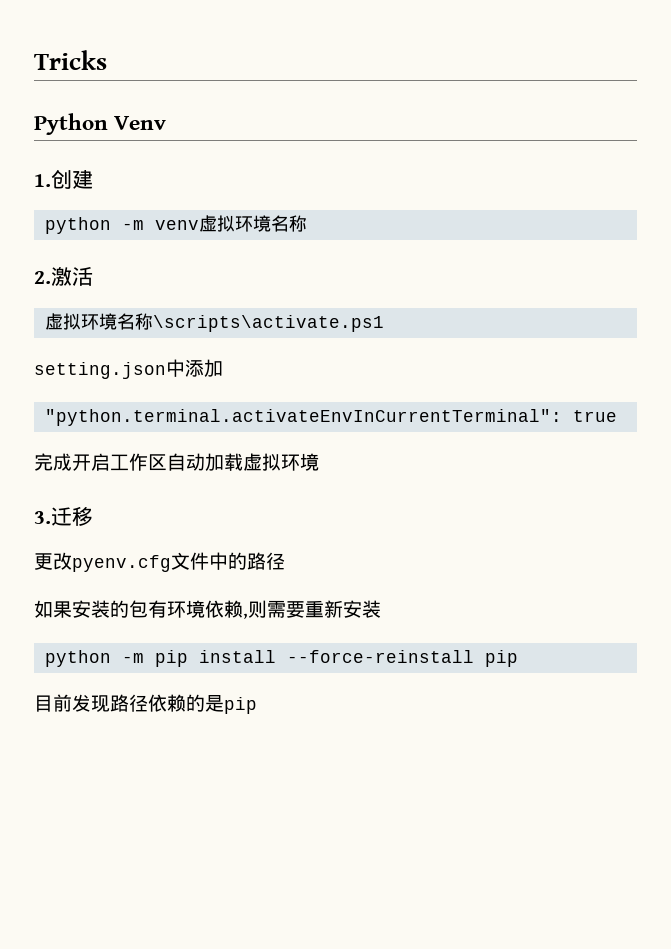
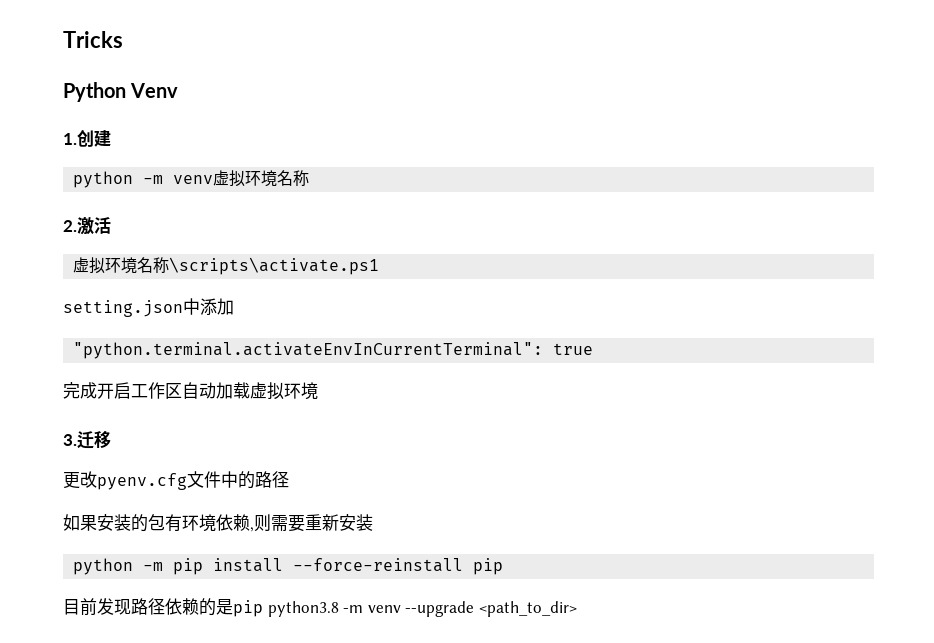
(257, 705) none -> [267,601,577,617] python3.8 -m venv --upgrade <path_to_dir>

